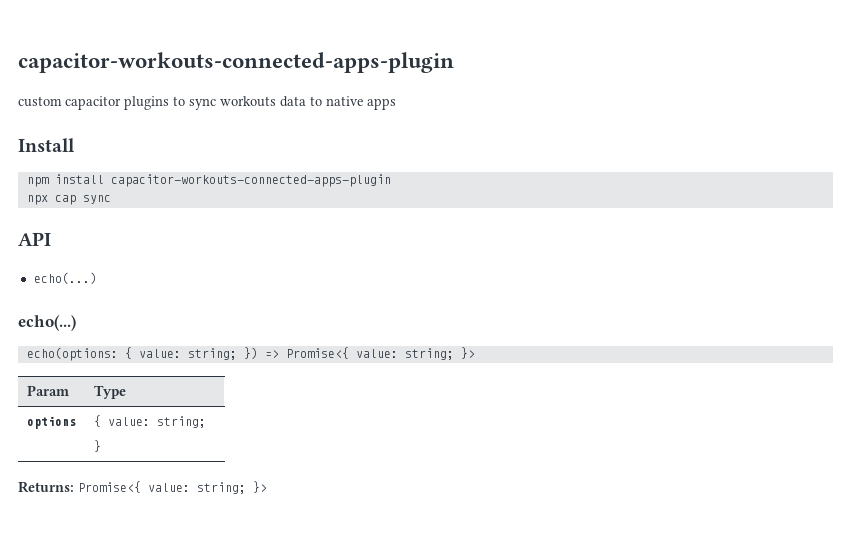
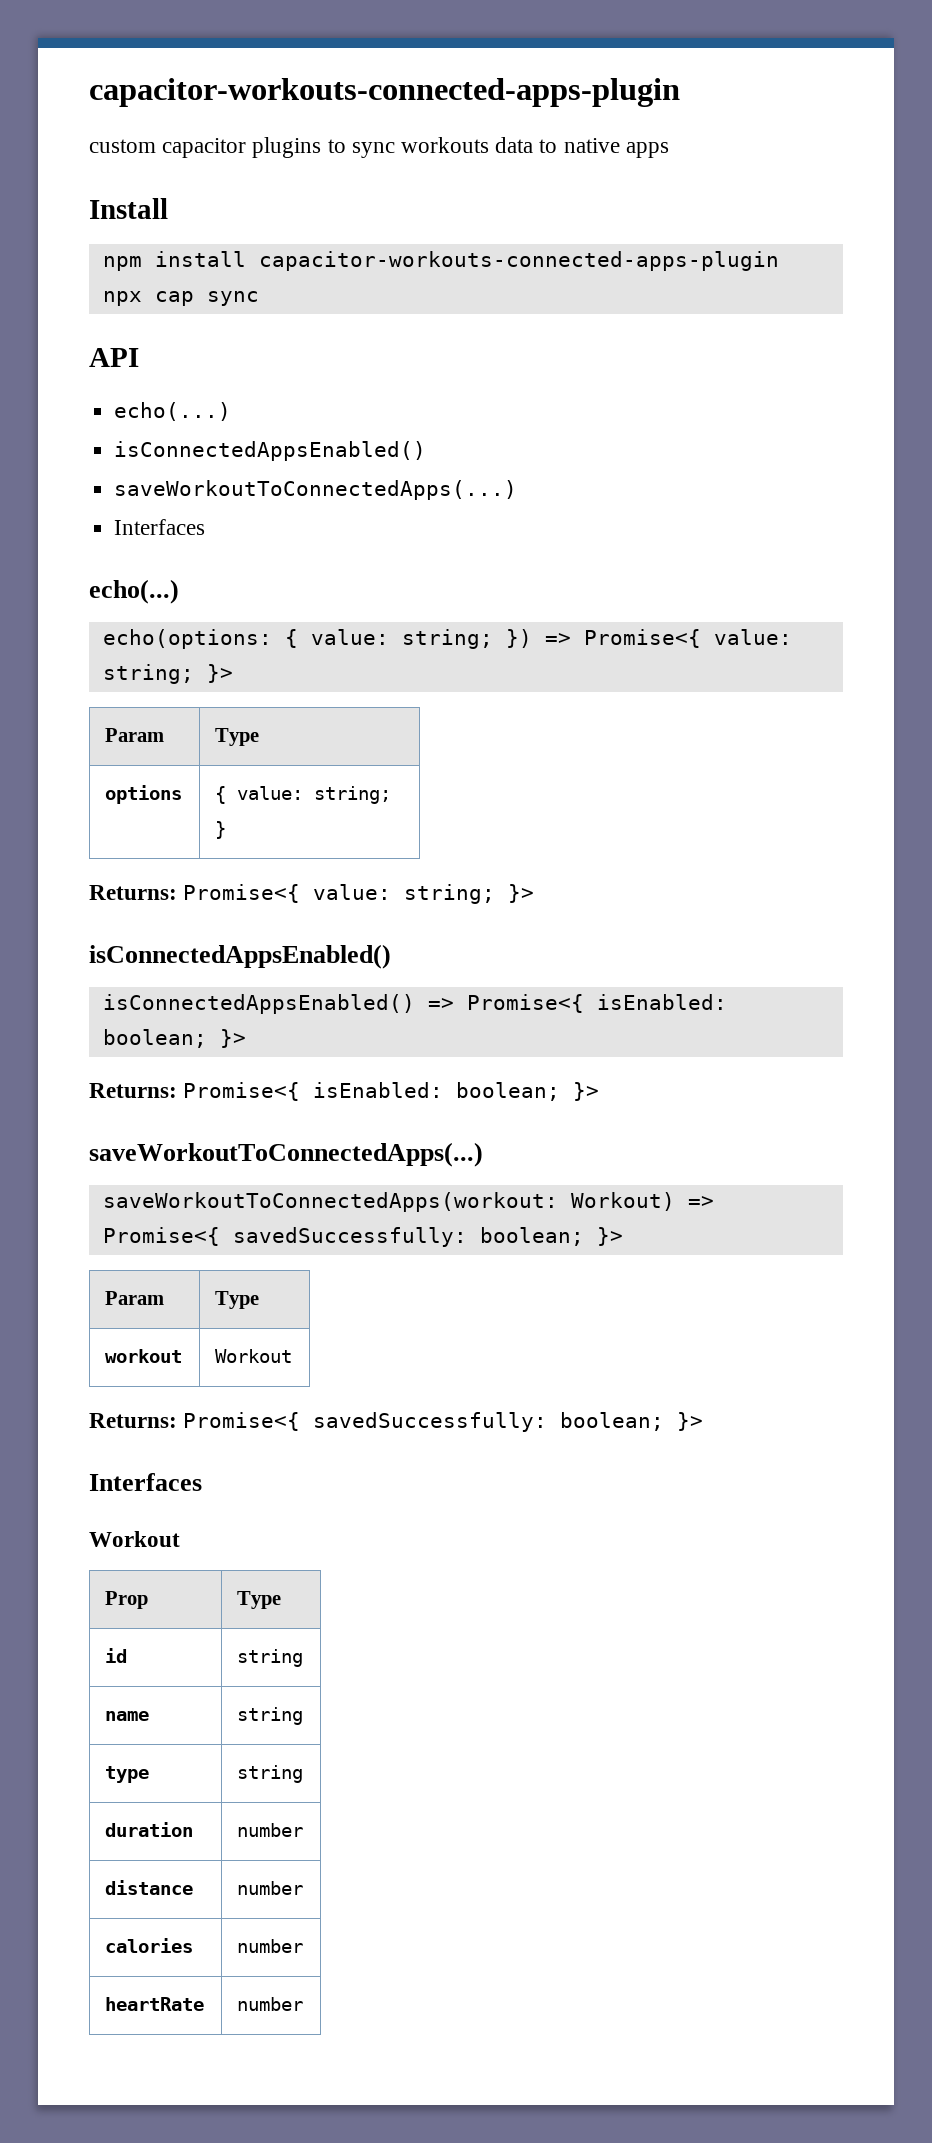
(97, 278) none -> [114,441,427,461] [114,480,518,500] [114,519,206,535] // isConnectedAppsEnabled() // saveWorkoutToConnectedApps(...) // Interfaces
(267, 487) none -> [89,944,391,969] [102,994,727,1014] [102,1029,246,1048] [89,1082,600,1101] [89,1142,483,1167] [102,1192,714,1212] [102,1227,623,1247] [105,1291,165,1305] [215,1291,260,1309] [105,1349,183,1363] [215,1349,293,1363] [89,1412,704,1432] [89,1473,202,1491] [89,1531,180,1547] [105,1591,149,1609] [237,1591,282,1609] [105,1648,128,1663] [237,1649,304,1667] [105,1711,150,1721] [237,1707,304,1725] [105,1766,150,1783] [237,1765,304,1783] [105,1822,194,1837] [237,1823,304,1837] [105,1880,194,1895] [237,1881,304,1895] [105,1938,194,1953] [237,1939,304,1953] [105,1997,205,2011] [237,1997,304,2011] // isConnectedAppsEnabled() // isConnectedAppsEnabled() => Promise<{ isEnabled: boolean; }> // Returns: Promise<{ isEnabled: boolean; }> // saveWorkoutToConnectedApps(...) // saveWorkoutToConnectedApps(workout: Workout) => Promise<{ savedSuccessfully: boolean; }> // Param | Type // workout | Workout // Returns: Promise<{ savedSuccessfully: boolean; }> // Interfaces // Workout // Prop | Type // id | string // name | string // type | string // duration | number // distance | number // calories | number // heartRate | number

